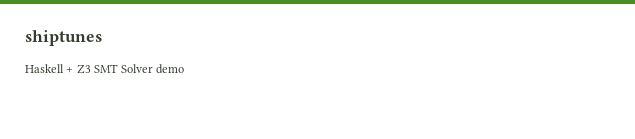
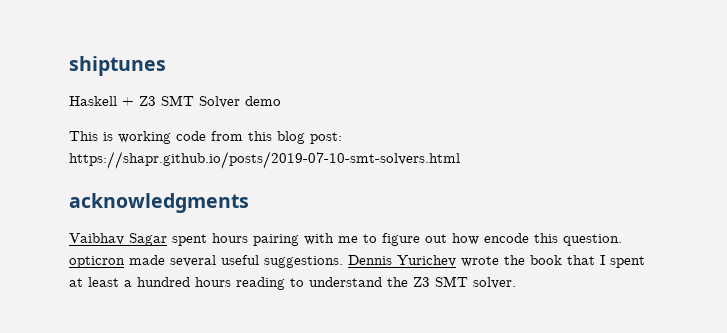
(184, 69) none -> [69,131,342,144] [69,151,460,169] [69,193,249,213] [69,233,622,246] [69,255,645,268] [69,276,516,290] // This is working code from this blog post: https://shapr.github.io/posts/2019-07-10-smt-solvers.html // acknowledgments // Vaibhav Sagar spent hours pairing with me to figure out how encode this question. opticron made several useful suggestions. Dennis Yurichev wrote the book that I spent at least a hundred hours reading to understand the Z3 SMT solver.

